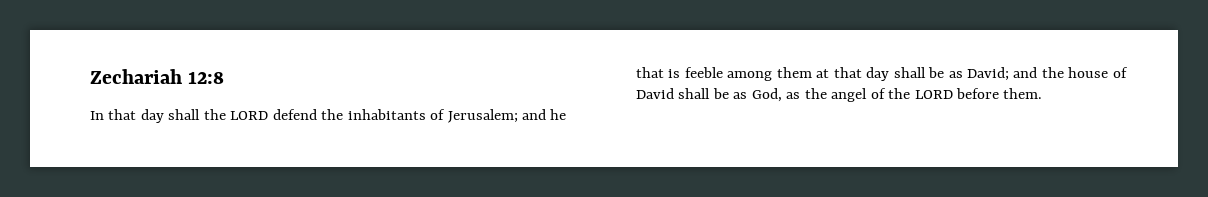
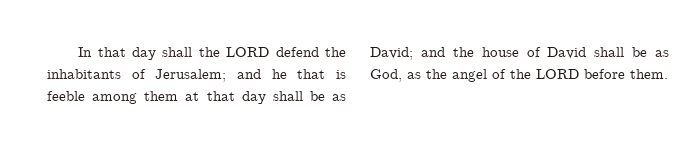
[90,69,225,84] Zechariah 12:8 // -> (78, 52) none

